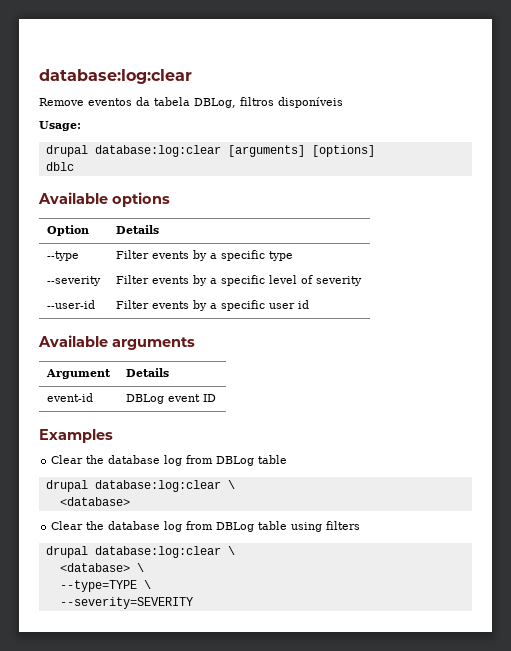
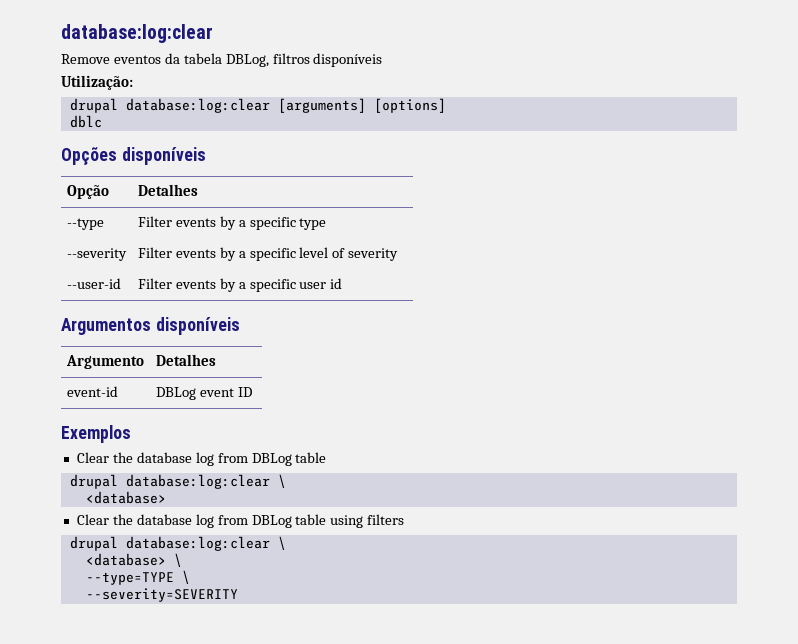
[39,121,81,131] Usage: -> [61,75,133,90] Utilização:
[38,192,170,207] [46,225,89,236] [115,225,159,234] Available options // Option | Details -> [61,147,206,165] [66,185,109,199] [137,184,198,196] Opções disponíveis // Opção | Detalhes
[38,335,195,350] [45,369,111,379] [125,368,169,377] Available arguments // Argument | Details -> [61,317,240,335] [65,355,144,369] [155,354,216,366] Argumentos disponíveis // Argumento | Detalhes
[39,429,113,443] Examples -> [61,425,131,443] Exemplos

